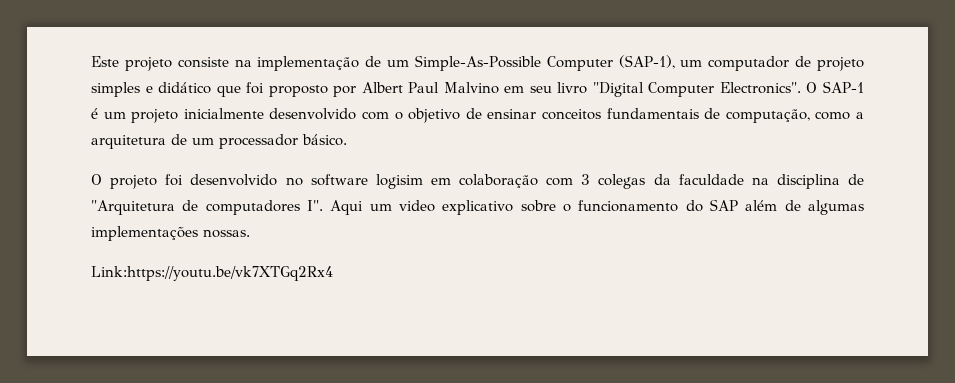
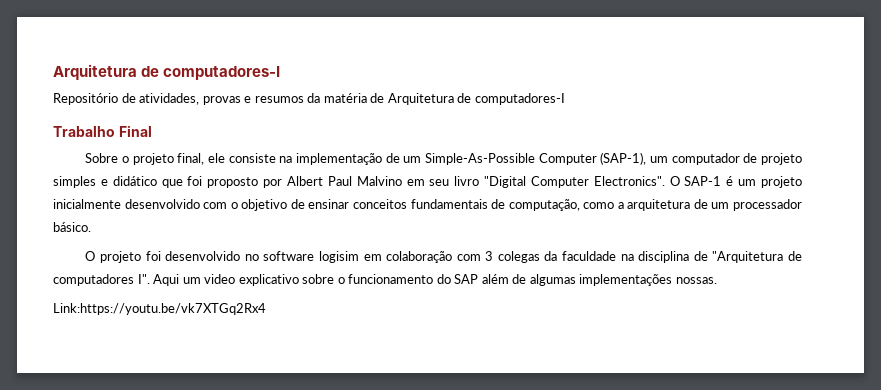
[91,56,172,71] Este projeto -> [53,64,281,80] [53,93,565,105] [53,125,152,137] [85,153,226,165] Arquitetura de computadores-I // Repositório de atividades, provas e resumos da matéria de Arquitetura de computadores-I // Trabalho Final // Sobre o projeto final, ele

